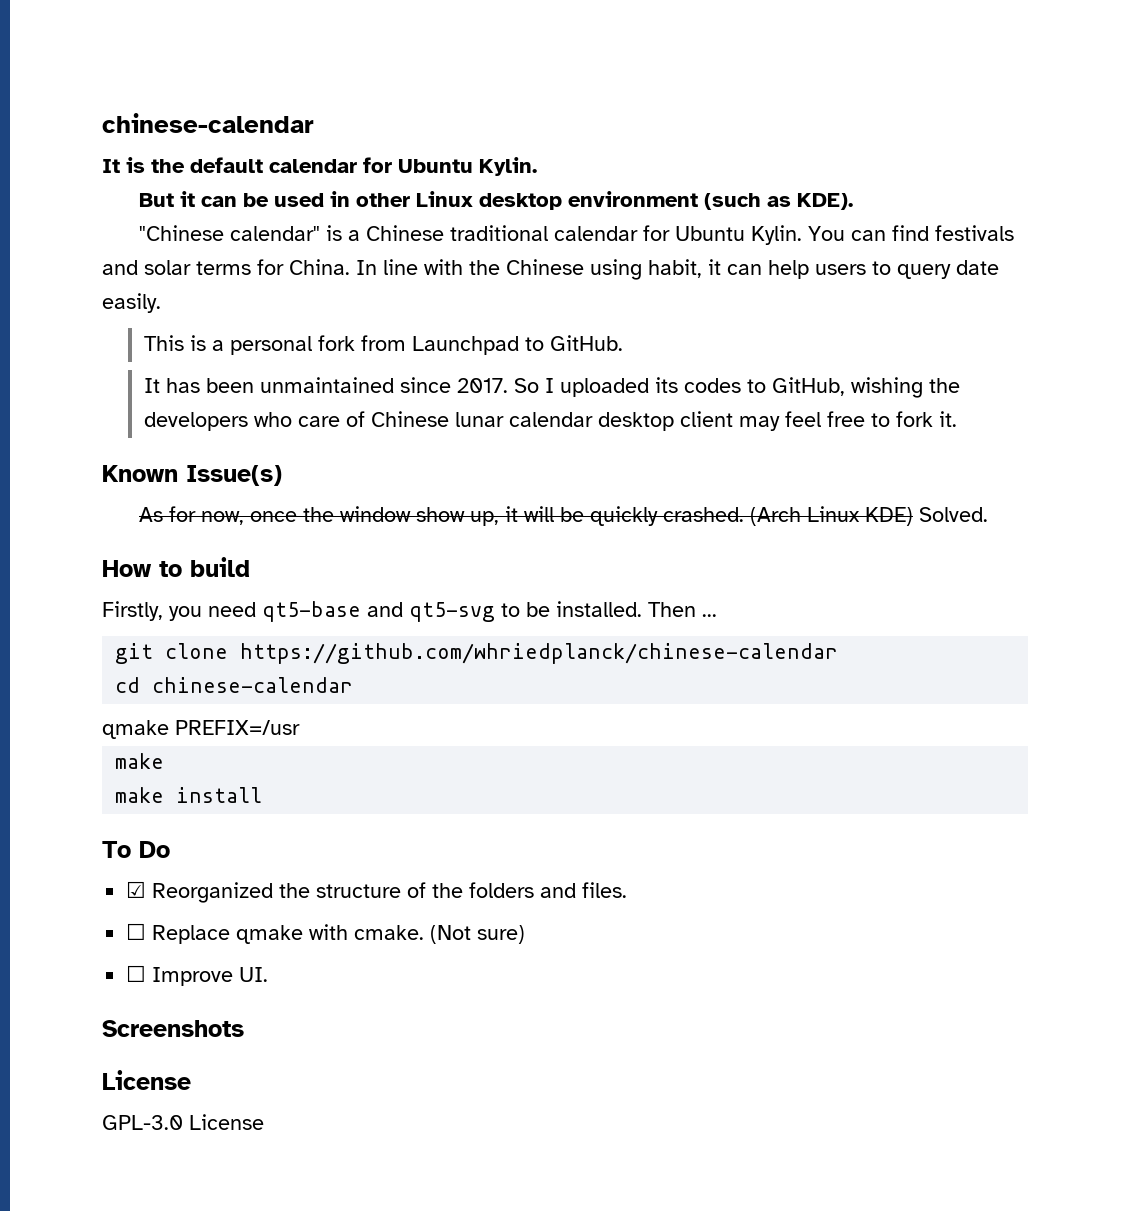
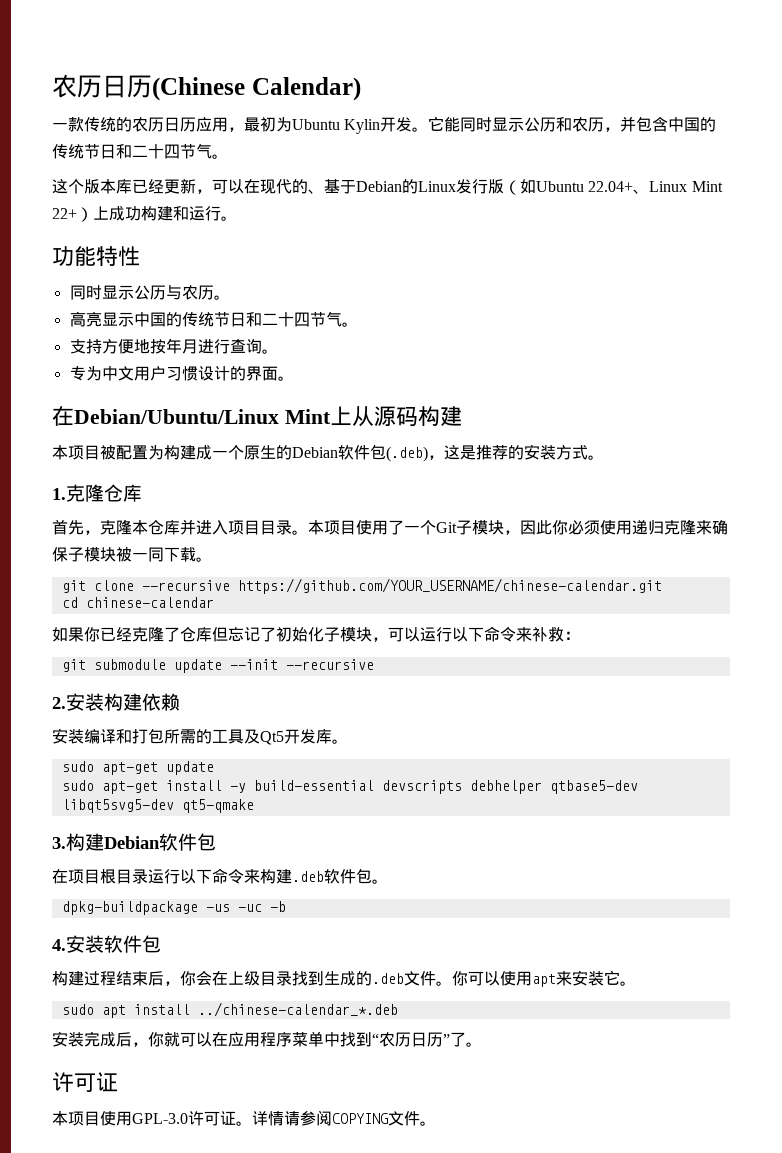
[102,113,314,133] [102,157,537,176] [139,191,854,210] [139,225,1015,245] [102,259,999,280] [102,293,161,313] [143,335,623,355] [143,377,960,398] [143,411,957,431] [102,465,282,486] [139,506,989,526] [102,557,250,577] [102,601,717,622] chinese-calendar // It is the default calendar for Ubuntu Kylin. // But it can be used in other Linux desktop environment (such as KDE). // "Chinese calendar" is a Chinese traditional calendar for Ubuntu Kylin. You can find festivals and solar terms for China. In line with the Chinese using habit, it can help users to query date easily. // This is a personal fork from Launchpad to GitHub. // It has been unmaintained since 2017. So I uploaded its codes to GitHub, wishing the developers who care of Chinese lunar calendar desktop client may feel free to fork it. // Known Issue(s) // As for now, once the window show up, it will be quickly crashed. (Arch Linux KDE) Solved. // How to build // Firstly, you need qt5-base and qt5-svg to be installed. Then ... -> [52,74,361,101] [52,116,717,134] [52,143,228,159] [52,178,723,195] [52,206,237,222] [52,246,140,266] [69,285,230,300] [69,311,358,327] [69,338,278,354] [69,366,294,381] [52,406,462,427] [52,444,604,462] [52,484,142,502] [52,519,728,535] [52,547,212,562] 农历日历(Chinese Calendar) // 一款传统的农历日历应用，最初为Ubuntu Kylin开发。它能同时显示公历和农历，并包含中国的传统节日和二十四节气。 // 这个版本库已经更新，可以在现代的、基于Debian的Linux发行版（如Ubuntu 22.04+、Linux Mint 22+）上成功构建和运行。 // 功能特性 // 同时显示公历与农历。 // 高亮显示中国的传统节日和二十四节气。 // 支持方便地按年月进行查询。 // 专为中文用户习惯设计的界面。 // 在Debian/Ubuntu/Linux Mint上从源码构建 // 本项目被配置为构建成一个原生的Debian软件包(.deb)，这是推荐的安装方式。 // 1.克隆仓库 // 首先，克隆本仓库并进入项目目录。本项目使用了一个Git子模块，因此你必须使用递归克隆来确保子模块被一同下载。
[240,643,839,664] https://github.com/whriedplanck/chinese-calendar -> [141,578,662,594] --recursive https://github.com/YOUR_USERNAME/chinese-calendar.git
[102,720,300,739] [115,753,165,769] [115,787,263,803] [102,841,170,858] [126,881,628,903] [126,923,526,944] [126,965,269,986] [102,1020,244,1037] [102,1070,191,1090] [102,1114,264,1130] qmake PREFIX=/usr // make // make install // To Do // ☑ Reorganized the structure of the folders and files. // ☐ Replace qmake with cmake. (Not sure) // ☐ Improve UI. // Screenshots // License // GPL-3.0 License -> [52,626,580,642] [61,659,374,673] [52,693,180,711] [52,728,348,745] [61,761,214,775] [61,780,638,794] [61,799,254,813] [52,833,216,851] [52,868,388,884] [61,901,286,915] [52,935,161,953] [52,970,636,987] [61,1002,398,1018] [52,1031,482,1047] [52,1072,118,1092] [52,1110,436,1126] 如果你已经克隆了仓库但忘记了初始化子模块，可以运行以下命令来补救： // git submodule update --init --recursive // 2.安装构建依赖 // 安装编译和打包所需的工具及Qt5开发库。 // sudo apt-get update // sudo apt-get install -y build-essential devscripts debhelper qtbase5-dev libqt5svg5-dev qt5-qmake // 3.构建Debian软件包 // 在项目根目录运行以下命令来构建.deb软件包。 // dpkg-buildpackage -us -uc -b // 4.安装软件包 // 构建过程结束后，你会在上级目录找到生成的.deb文件。你可以使用apt来安装它。 // sudo apt install ../chinese-calendar_*.deb // 安装完成后，你就可以在应用程序菜单中找到“农历日历”了。 // 许可证 // 本项目使用GPL-3.0许可证。详情请参阅COPYING文件。

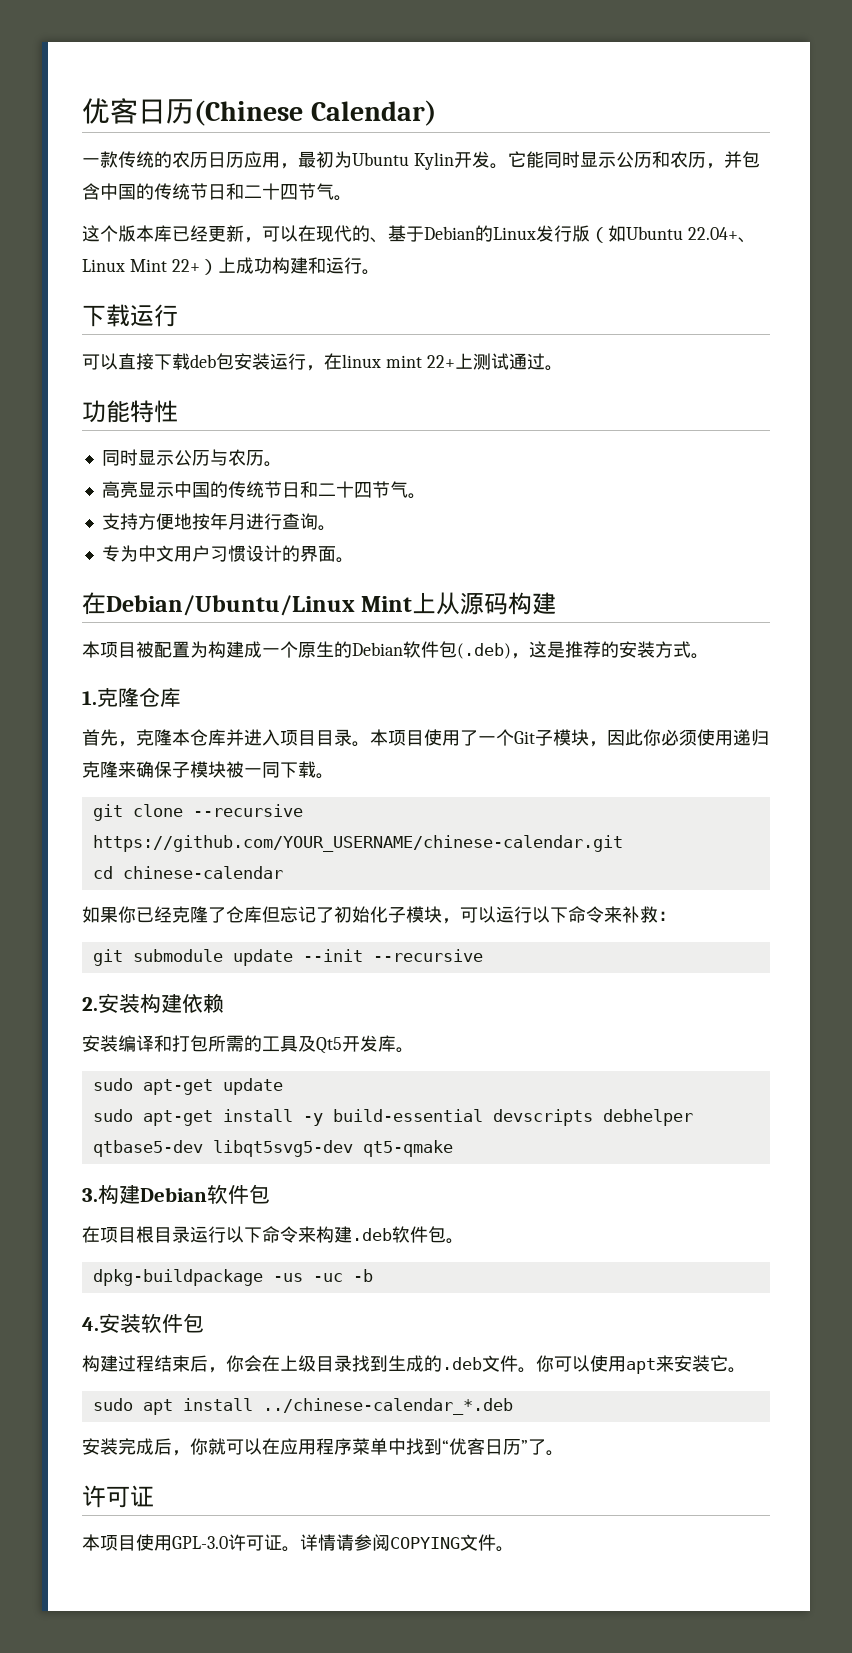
[52,74,102,98] 农历 -> [82,98,138,124] 优客
(237, 218) none -> [82,304,178,327] [82,353,563,371] // 下载运行 // 可以直接下载deb包安装运行，在linux mint 22+上测试通过。
[379,1032,411,1047] 农历 -> [449,1438,485,1455] 优客

